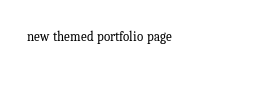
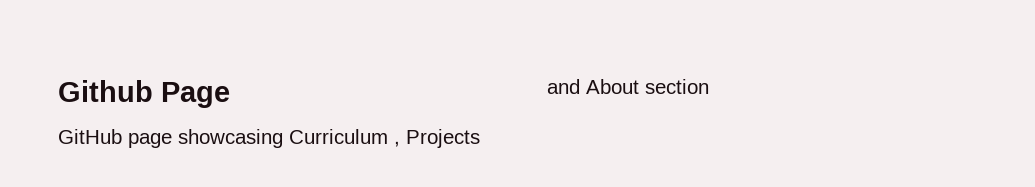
[27,30,172,44] new themed portfolio page -> [58,80,230,108] [58,129,480,148] [547,79,709,94] Github Page // GitHub page showcasing Curriculum , Projects and About section

